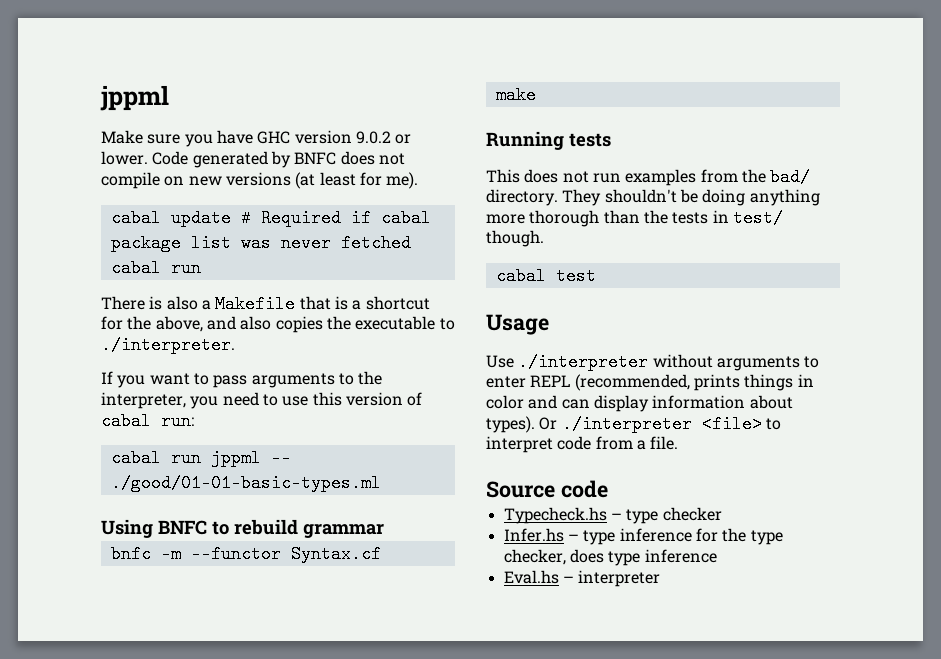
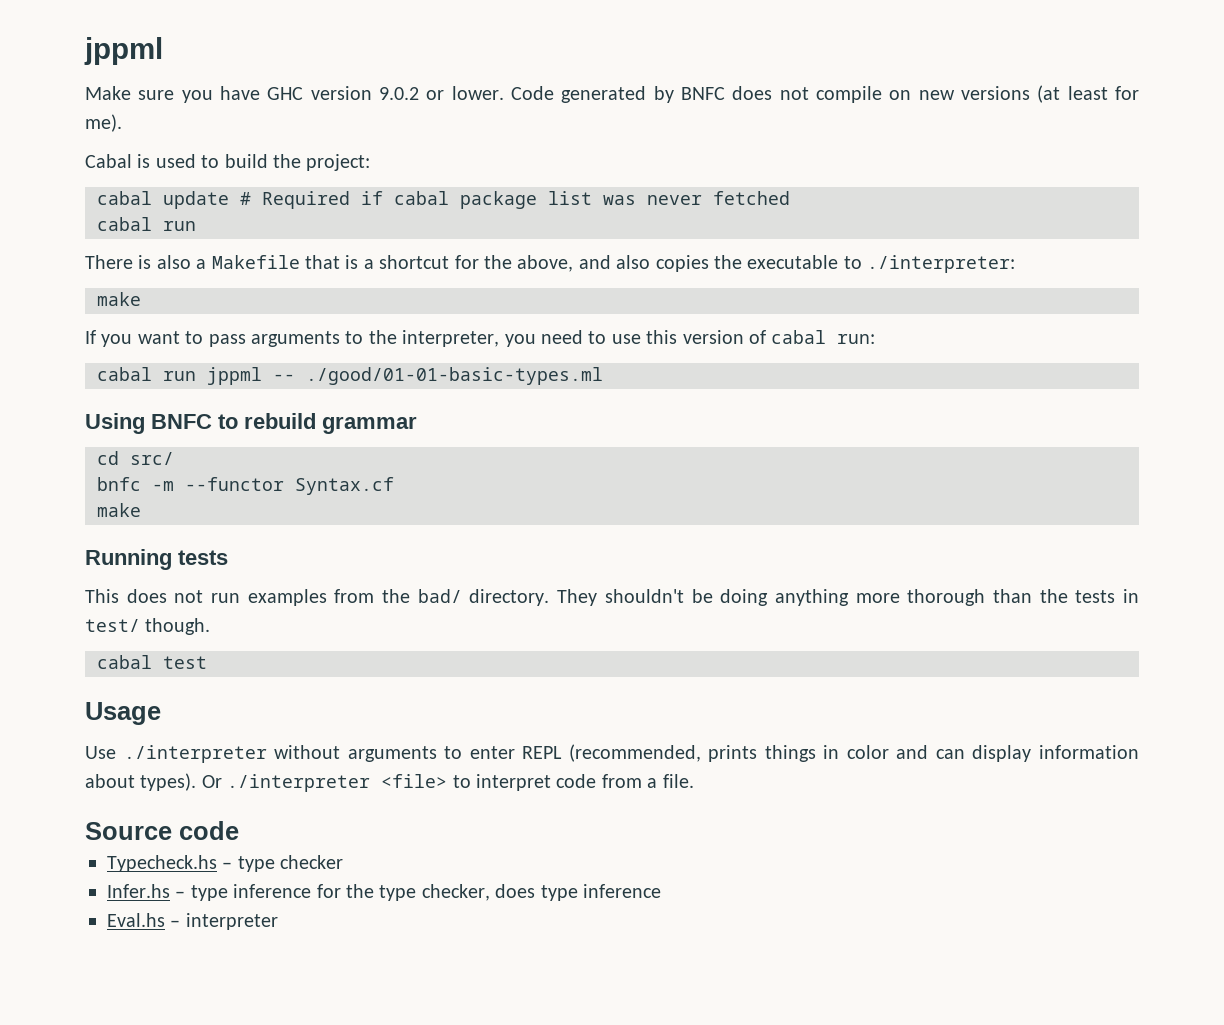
(419, 180) none -> [85,154,371,171] // Cabal is used to build the project:
[101,336,235,354] ./interpreter. -> [867,255,1016,273] [97,292,141,306] ./interpreter: // make
(384, 531) none -> [97,451,174,465] // cd src/

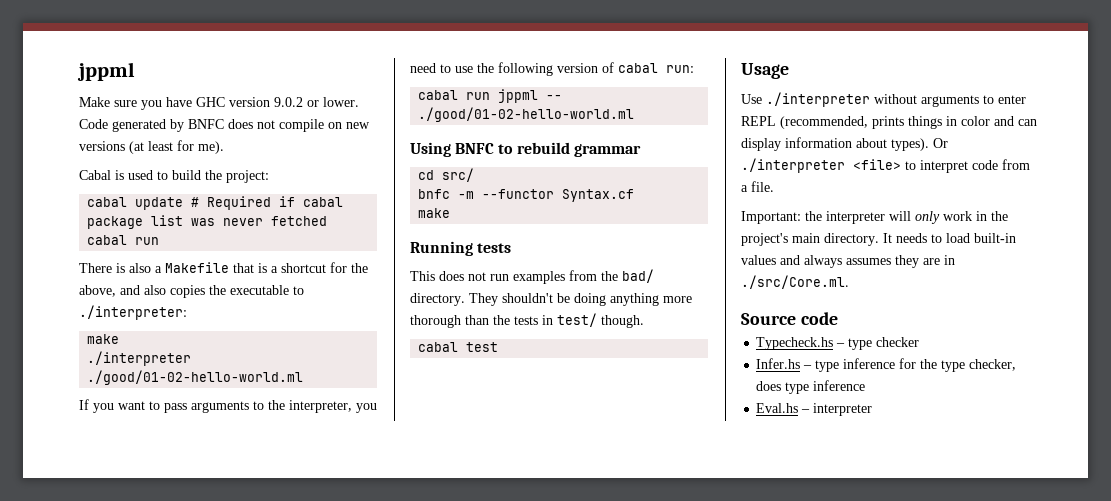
(141, 299) none -> [87,351,192,366] [87,370,304,385] // ./interpreter ./good/01-02-hello-world.ml
[646,330,678,344] this -> [477,62,553,76] the following
[306,367,603,385] ./good/01-01-basic-types.ml -> [418,107,635,122] ./good/01-02-hello-world.ml
(694, 781) none -> [741,211,1008,224] [741,233,1016,246] [741,255,955,268] [741,275,849,289] // Important: the interpreter will only work in the project's main directory. It needs to load built-in values and always assumes they are in ./src/Core.ml.

